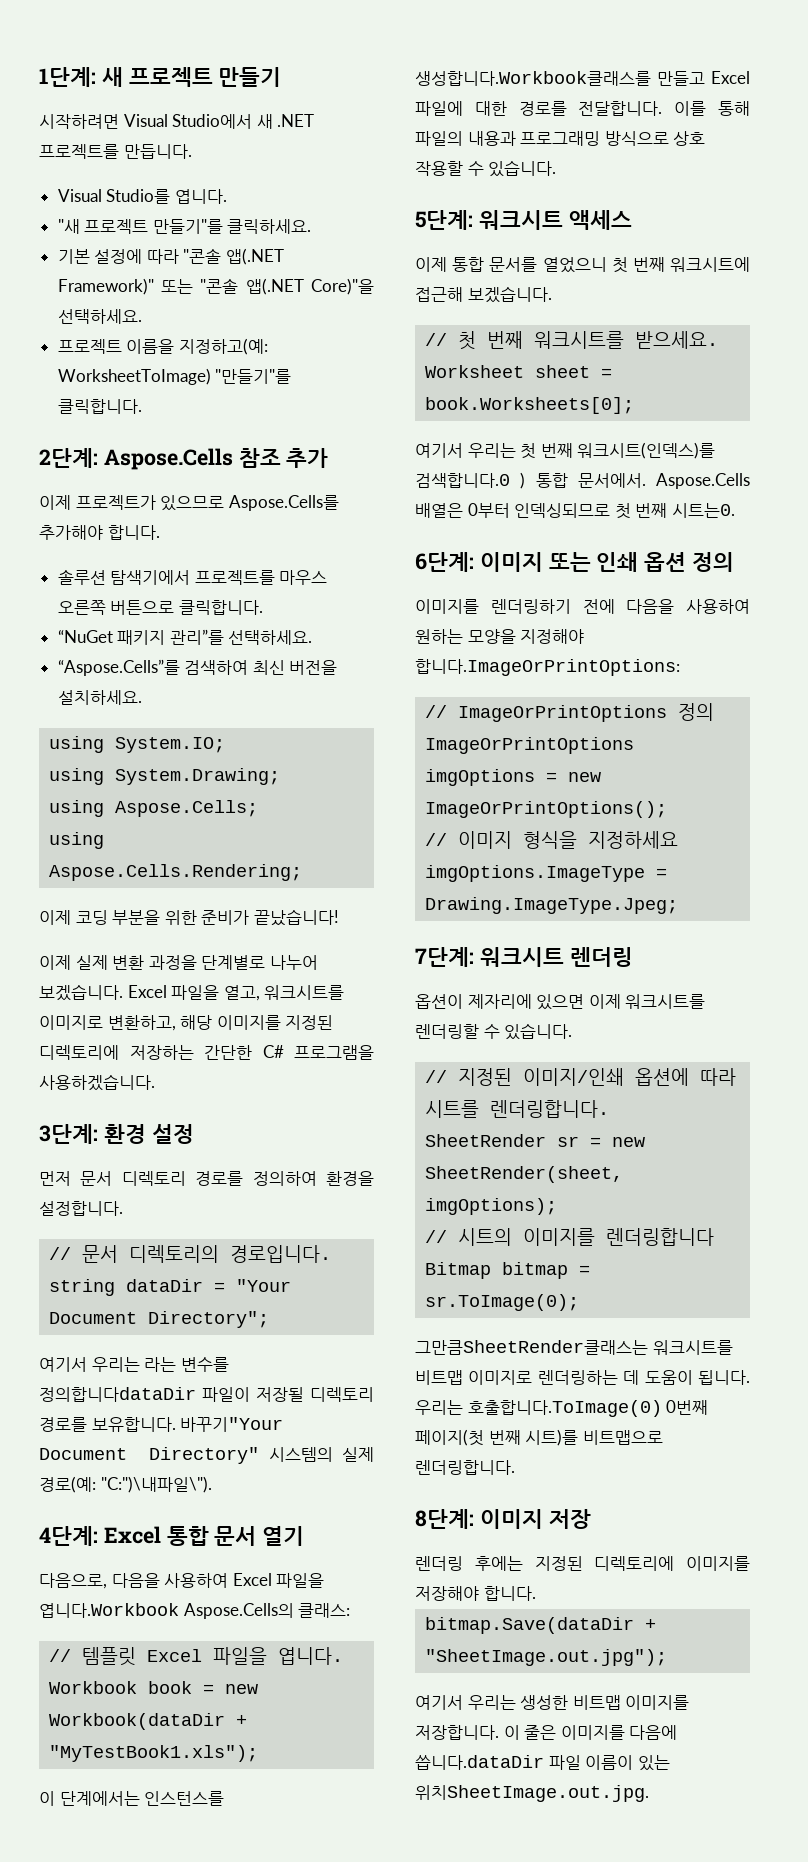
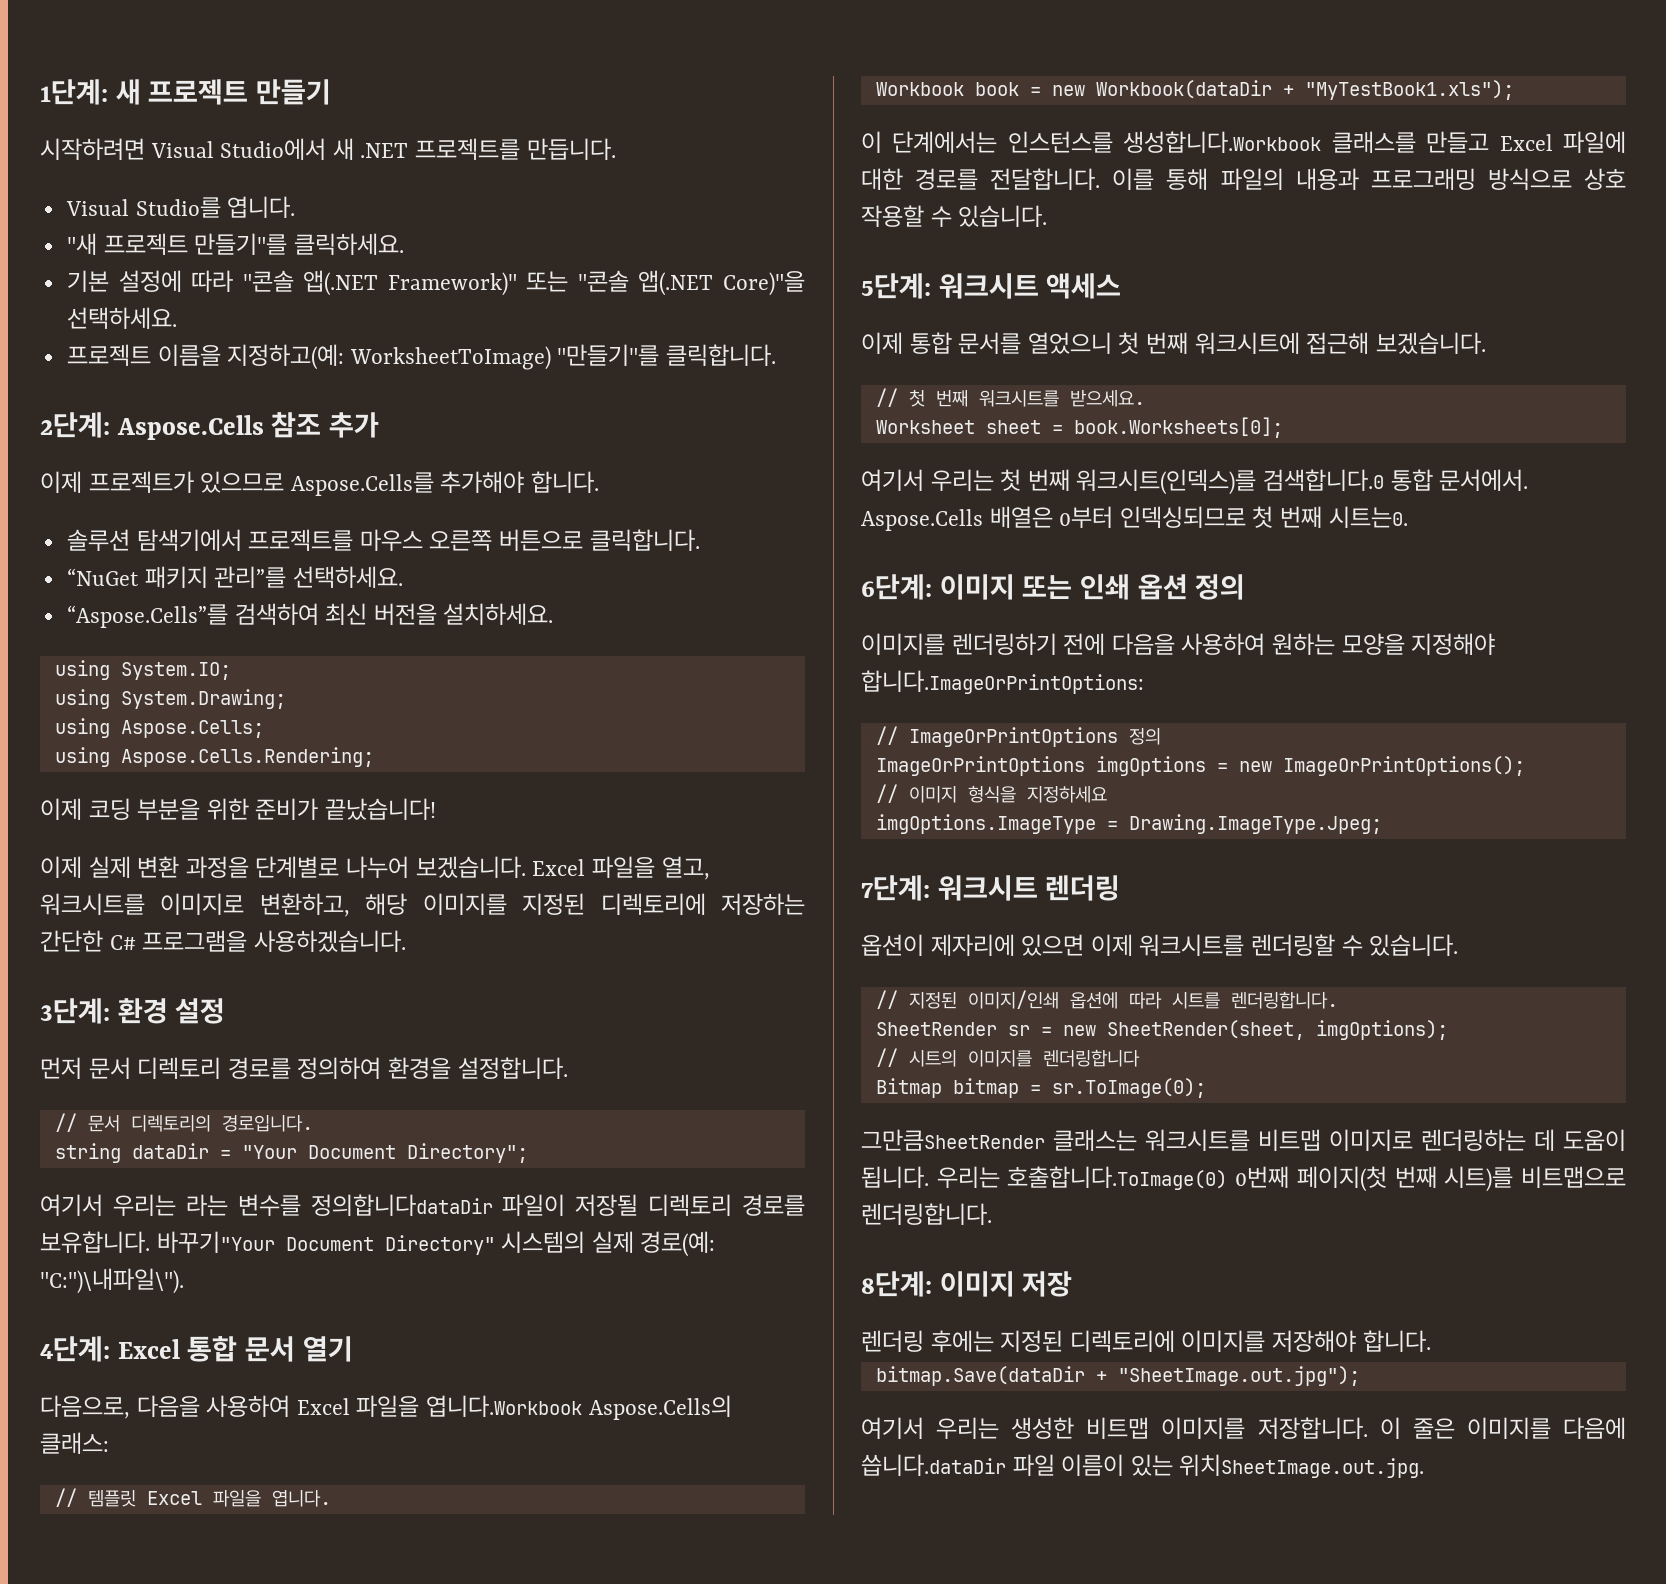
[415,71,651,86] 생성합니다.Workbook클래스를 -> [1123,131,1416,153] 생성합니다.Workbook 클래스를
[520,472,526,489] ) -> (1385, 480) none
[415,1340,648,1355] 그만큼SheetRender클래스는 -> [861,1129,1137,1151] 그만큼SheetRender 클래스는

